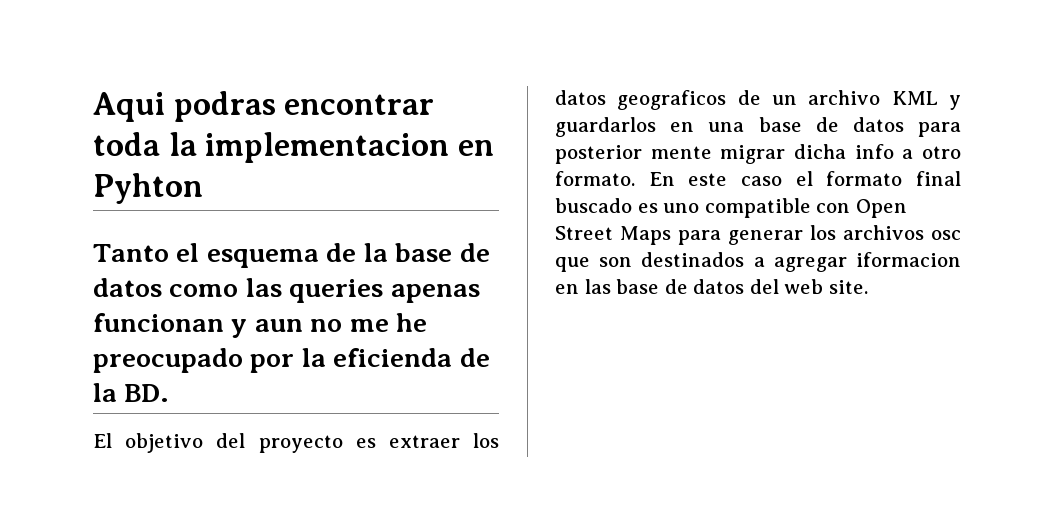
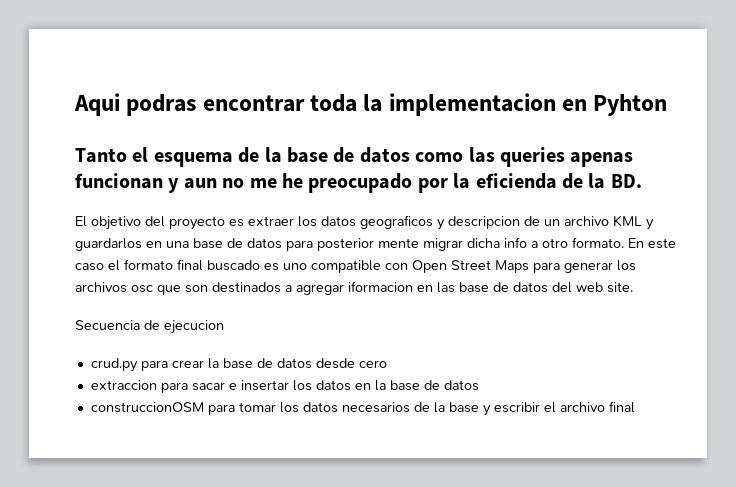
(727, 100) none -> [437,216,520,230] y descripcion
(868, 287) none -> [75,320,224,334] [90,358,387,372] [90,380,479,393] [90,401,635,416] // Secuencia de ejecucion // crud.py para crear la base de datos desde cero // extraccion para sacar e insertar los datos en la base de datos // construccionOSM para tomar los datos necesarios de la base y escribir el archivo final

